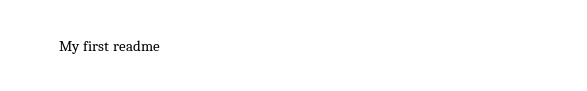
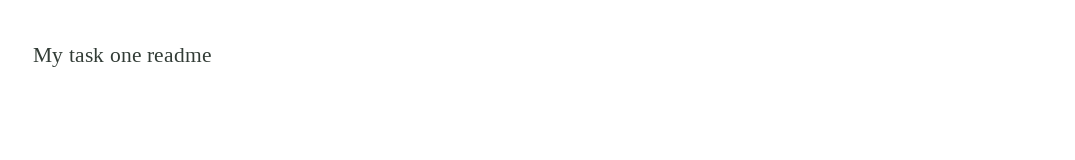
[82,41,109,51] first -> [68,48,142,62] task one

